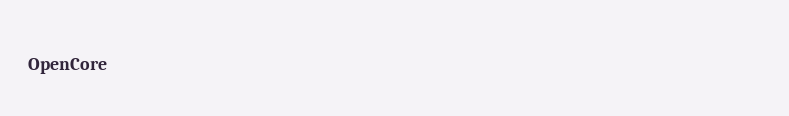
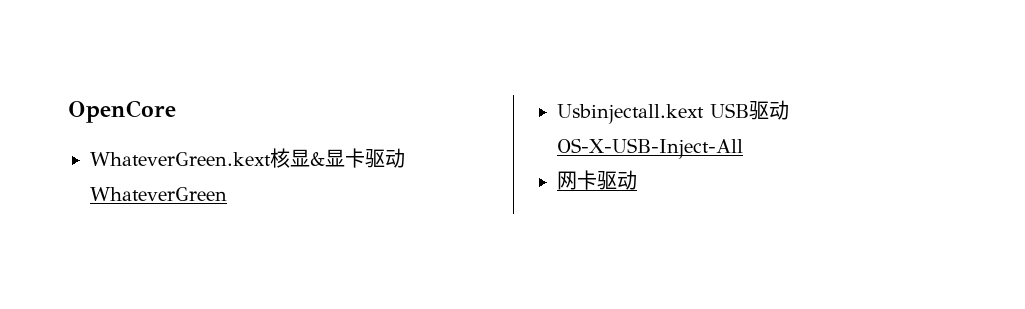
(107, 66) none -> [90,148,405,168] [90,187,227,201] [557,100,789,124] [557,138,743,159] [557,170,637,190] // WhateverGreen.kext核显&显卡驱动WhateverGreen // Usbinjectall.kext USB驱动OS-X-USB-Inject-All // 网卡驱动

